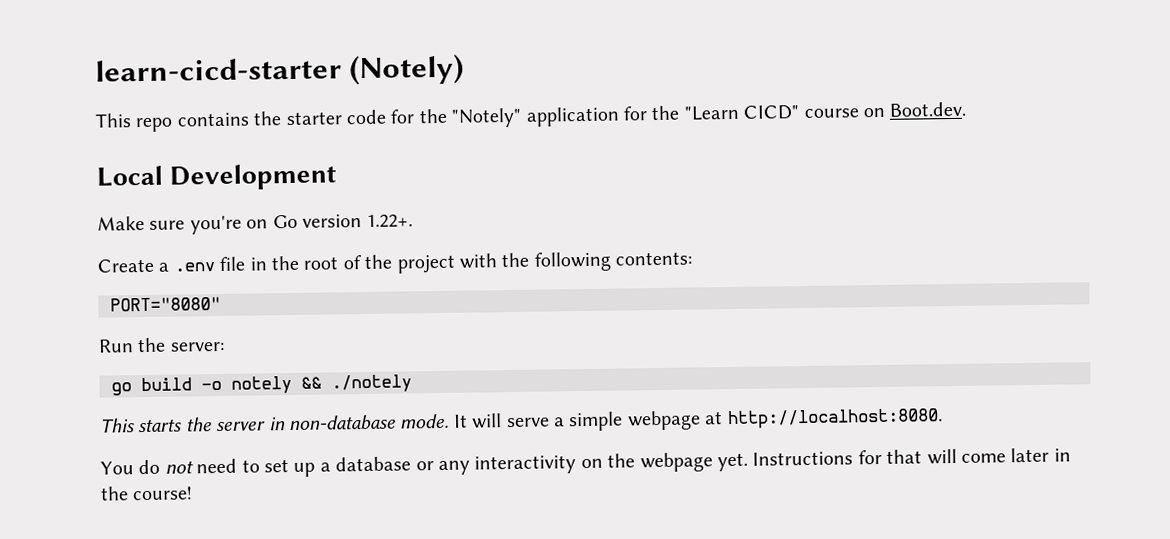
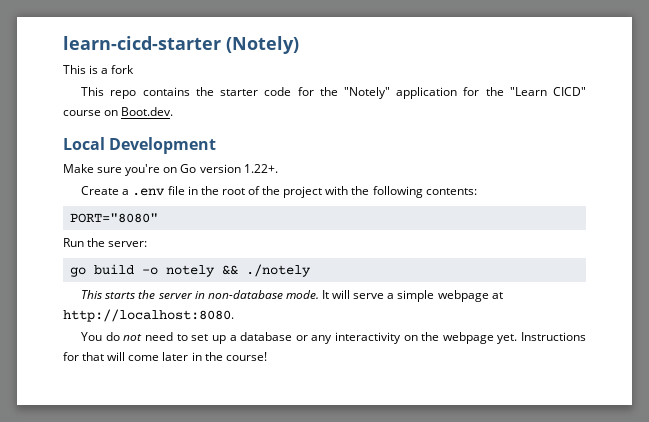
(465, 70) none -> [63,65,135,74] // This is a fork

